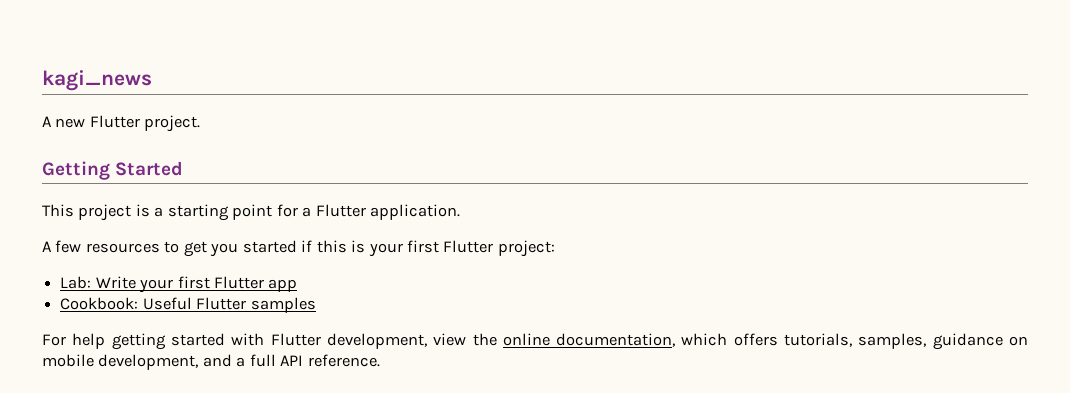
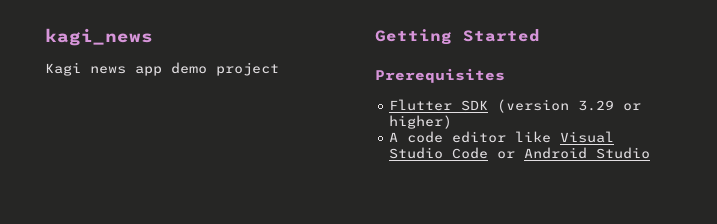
[42,115,201,132] [42,161,184,180] [42,204,461,221] [42,240,555,257] [60,276,298,293] [60,297,316,313] [42,333,1028,350] [42,354,380,370] A new Flutter project. // Getting Started // This project is a starting point for a Flutter application. // A few resources to get you started if this is your first Flutter project: // Lab: Write your first Flutter app // Cookbook: Useful Flutter samples // For help getting started with Flutter development, view the online documentation, which offers tutorials, samples, guidance on mobile development, and a full API reference. -> [45,62,279,76] [375,29,540,45] [375,68,505,83] [389,99,642,113] [389,115,453,129] [389,131,615,143] [389,147,651,159] Kagi news app demo project // Getting Started // Prerequisites // Flutter SDK (version 3.29 or higher) // A code editor like Visual Studio Code or Android Studio

